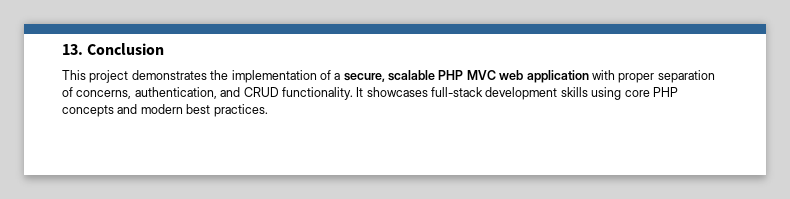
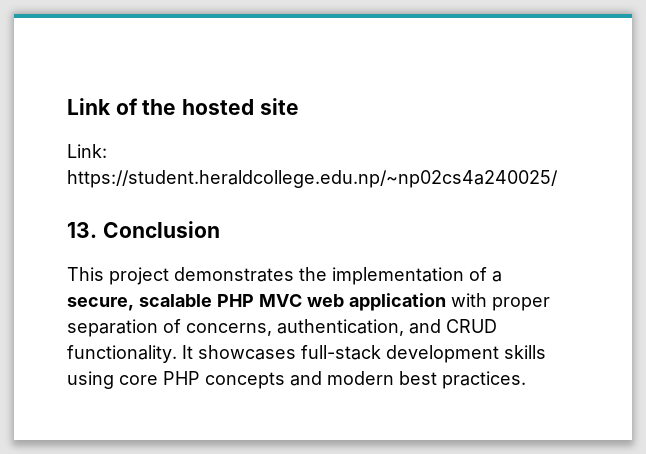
(62, 49) none -> [67,98,299,115] [67,144,107,158] [67,170,558,188] Link of the hosted site // Link: https://student.heraldcollege.edu.np/~np02cs4a240025/ //

